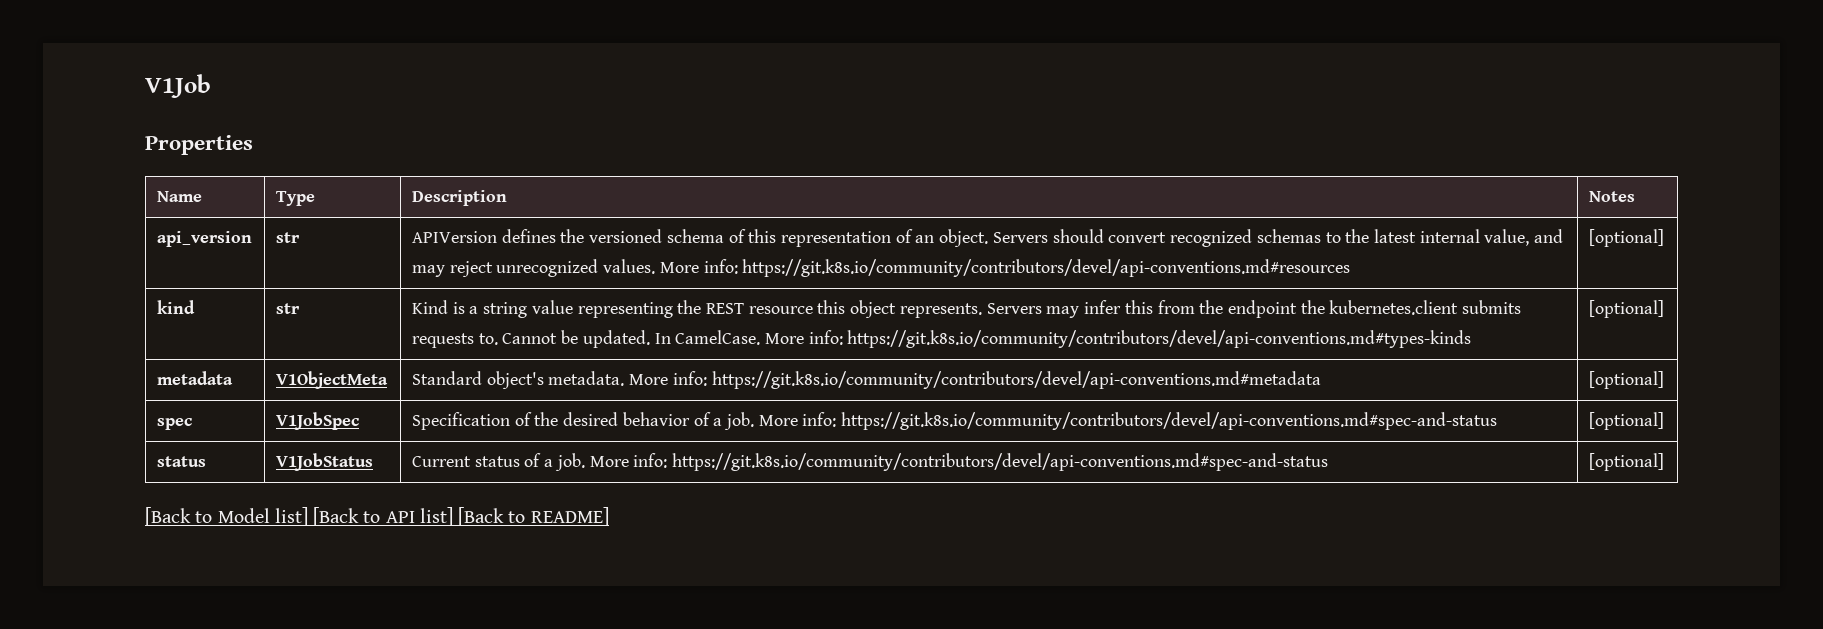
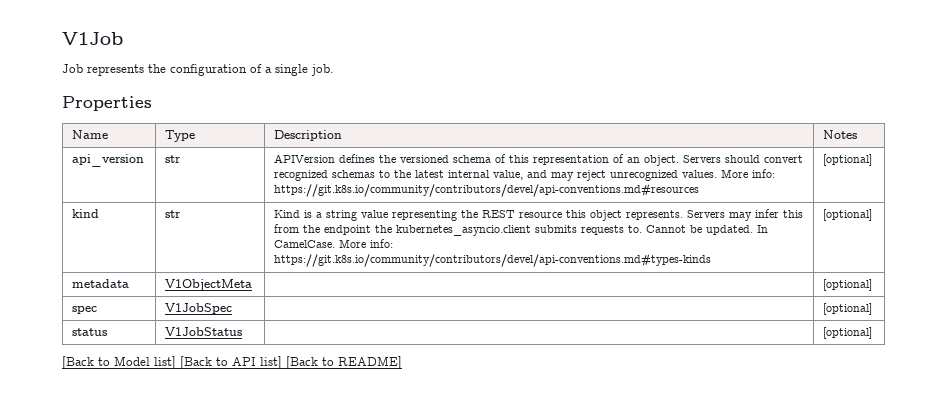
(211, 86) none -> [62,64,334,76] // Job represents the configuration of a single job.
[1329,300,1459,315] kubernetes.client -> [396,225,532,236] kubernetes_asyncio.client
[411,371,1321,389] [1588,371,1664,389] [156,418,192,430] [275,412,359,430] [411,412,1498,430] [1588,412,1664,430] [156,456,206,467] [275,453,373,471] [411,453,1329,471] Standard object's metadata. More info: https://git.k8s.io/community/contributors/devel/api-conventions.md#metadata | [optional] // spec | V1JobSpec | Specification of the desired behavior of a job. More info: https://git.k8s.io/community/contributors/devel/api-conventions.md#spec-and-status | [optional] // status | V1JobStatus | Current status of a job. More info: https://git.k8s.io/community/contributors/devel/api-conventions.md#spec-and-status -> [823,279,873,291] [72,306,98,314] [165,303,233,314] [823,303,873,315] [72,328,108,336] [165,327,243,336] | [optional] // spec | V1JobSpec | | [optional] // status | V1JobStatus |

